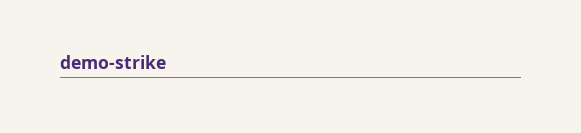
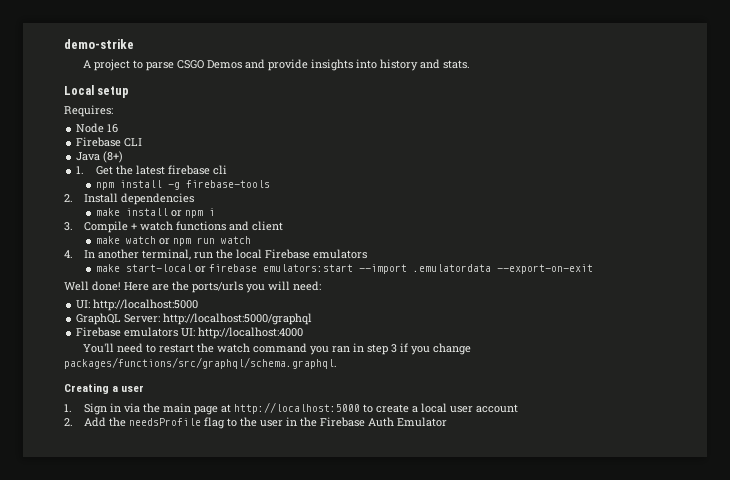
(166, 62) none -> [83,59,471,71] [64,85,130,98] [64,105,113,117] [76,123,119,133] [76,137,143,147] [76,151,124,163] [76,165,227,175] [95,180,270,190] [64,193,194,205] [95,208,215,218] [64,221,283,233] [95,236,251,246] [64,249,367,260] [95,264,593,274] [64,281,321,293] [76,299,199,311] [76,313,313,325] [76,327,304,339] [83,343,472,355] [64,357,337,369] [64,383,145,394] [64,402,518,415] [64,417,447,429] // A project to parse CSGO Demos and provide insights into history and stats. // Local setup // Requires: // Node 16 // Firebase CLI // Java (8+) // 1. Get the latest firebase cli // npm install -g firebase-tools // 2. Install dependencies // make install or npm i // 3. Compile + watch functions and client // make watch or npm run watch // 4. In another terminal, run the local Firebase emulators // make start-local or firebase emulators:start --import .emulatordata --export-on-exit // Well done! Here are the ports/urls you will need: // UI: http://localhost:5000 // GraphQL Server: http://localhost:5000/graphql // Firebase emulators UI: http://localhost:4000 // You'll need to restart the watch command you ran in step 3 if you change packages/functions/src/graphql/schema.graphql. // Creating a user // 1. Sign in via the main page at http://localhost:5000 to create a local user account // 2. Add the needsProfile flag to the user in the Firebase Auth Emulator

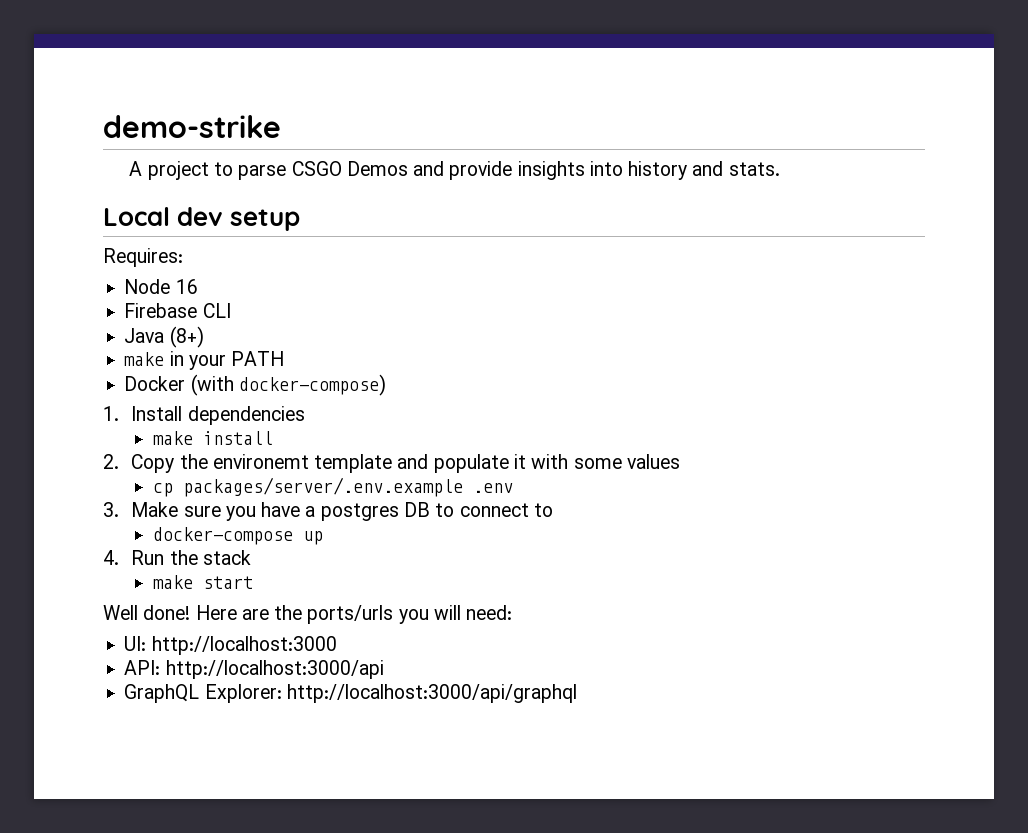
(94, 90) none -> [177,207,224,226] dev
[76,165,227,175] [95,180,270,190] [64,193,194,205] [95,208,215,218] [64,221,283,233] [95,236,251,246] [64,249,367,260] [95,264,593,274] 1. Get the latest firebase cli // npm install -g firebase-tools // 2. Install dependencies // make install or npm i // 3. Compile + watch functions and client // make watch or npm run watch // 4. In another terminal, run the local Firebase emulators // make start-local or firebase emulators:start --import .emulatordata --export-on-exit -> [124,351,285,370] [124,374,386,396] [103,406,305,425] [152,431,273,445] [103,454,680,473] [152,477,513,497] [103,502,553,521] [152,527,323,545] [103,550,251,565] [152,575,253,589] make in your PATH // Docker (with docker-compose) // 1. Install dependencies // make install // 2. Copy the environemt template and populate it with some values // cp packages/server/.env.example .env // 3. Make sure you have a postgres DB to connect to // docker-compose up // 4. Run the stack // make start
[93,299,199,311] [76,313,313,325] [76,327,304,339] [83,343,472,355] [64,357,337,369] [64,383,145,394] [64,402,518,415] [64,417,447,429] http://localhost:5000 // GraphQL Server: http://localhost:5000/graphql // Firebase emulators UI: http://localhost:4000 // You'll need to restart the watch command you ran in step 3 if you change packages/functions/src/graphql/schema.graphql. // Creating a user // 1. Sign in via the main page at http://localhost:5000 to create a local user account // 2. Add the needsProfile flag to the user in the Firebase Auth Emulator -> [151,636,337,655] [124,660,384,679] [124,684,577,703] http://localhost:3000 // API: http://localhost:3000/api // GraphQL Explorer: http://localhost:3000/api/graphql

